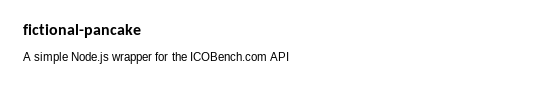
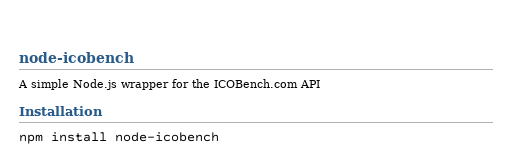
[23,24,141,38] fictional-pancake -> [19,52,134,63] node-icobench
(289, 56) none -> [19,106,103,116] [19,132,219,144] // Installation // npm install node-icobench

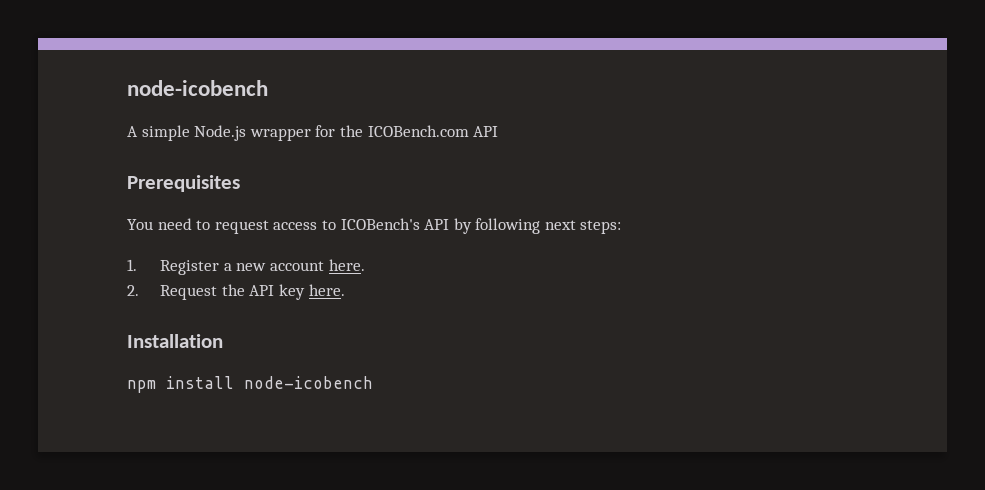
(320, 84) none -> [127,175,240,192] [127,218,622,234] [127,259,365,275] [127,284,345,300] // Prerequisites // You need to request access to ICOBench's API by following next steps: // 1. Register a new account here. // 2. Request the API key here.

